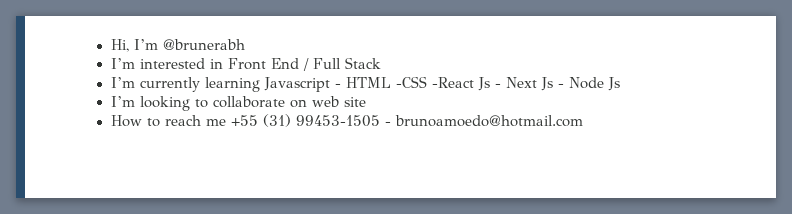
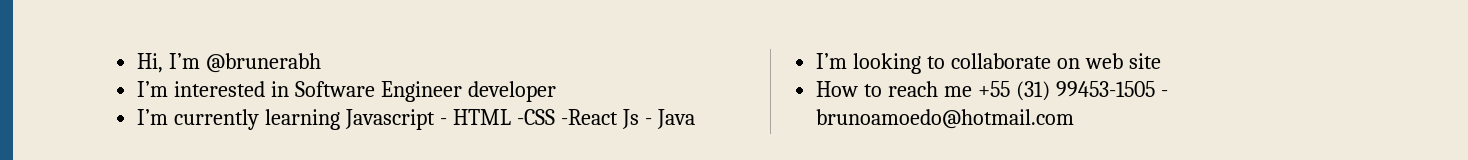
[227,57,381,71] Front End / Full Stack -> [295,81,556,102] Software Engineer developer
[505,77,620,91] Next Js - Node Js -> [656,109,695,129] Java

